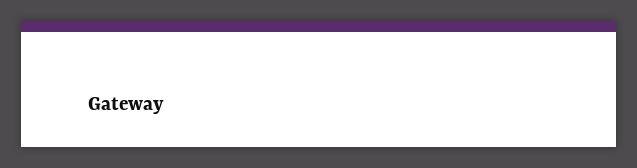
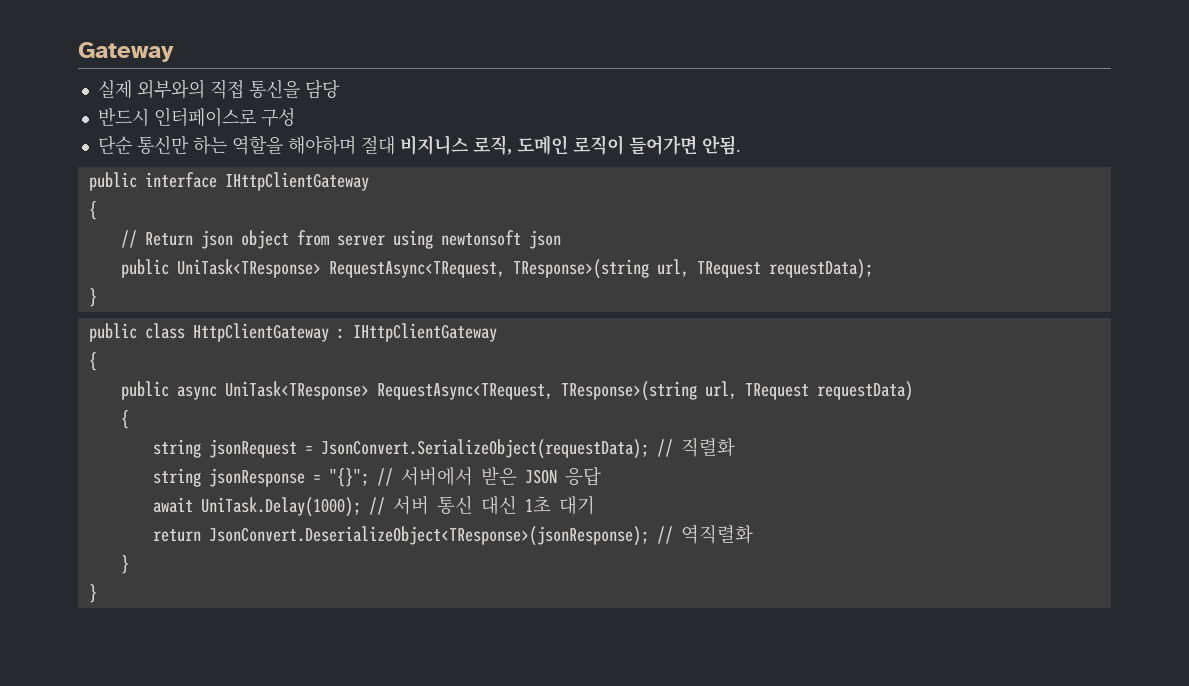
(164, 105) none -> [97,79,340,99] [97,107,295,127] [97,135,741,155] [88,172,369,191] [88,201,97,220] [120,230,561,249] [120,259,873,279] [88,288,97,307] [88,323,497,342] [88,352,97,371] [120,381,913,401] [120,410,129,429] [152,438,735,459] [152,466,601,487] [152,496,595,517] [152,525,753,546] [120,555,129,574] [88,584,97,603] // 실제 외부와의 직접 통신을 담당 // 반드시 인터페이스로 구성 // 단순 통신만 하는 역할을 해야하며 절대 비지니스 로직, 도메인 로직이 들어가면 안됨. // public interface IHttpClientGateway // { // // Return json object from server using newtonsoft json // public UniTask<TResponse> RequestAsync<TRequest, TResponse>(string url, TRequest requestData); // } // public class HttpClientGateway : IHttpClientGateway // { // public async UniTask<TResponse> RequestAsync<TRequest, TResponse>(string url, TRequest requestData) // { // string jsonRequest = JsonConvert.SerializeObject(requestData); // 직렬화 // string jsonResponse = "{}"; // 서버에서 받은 JSON 응답 // await UniTask.Delay(1000); // 서버 통신 대신 1초 대기 // return JsonConvert.DeserializeObject<TResponse>(jsonResponse); // 역직렬화 // } // }

